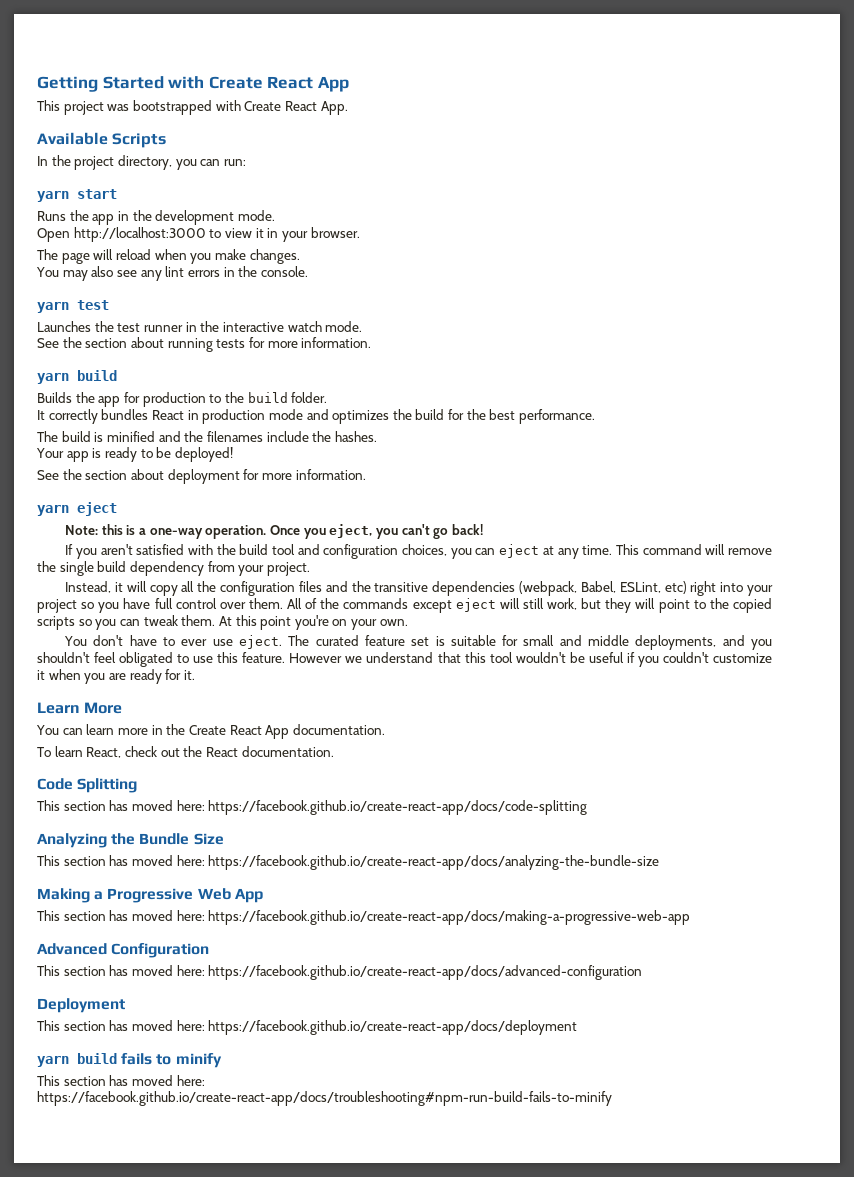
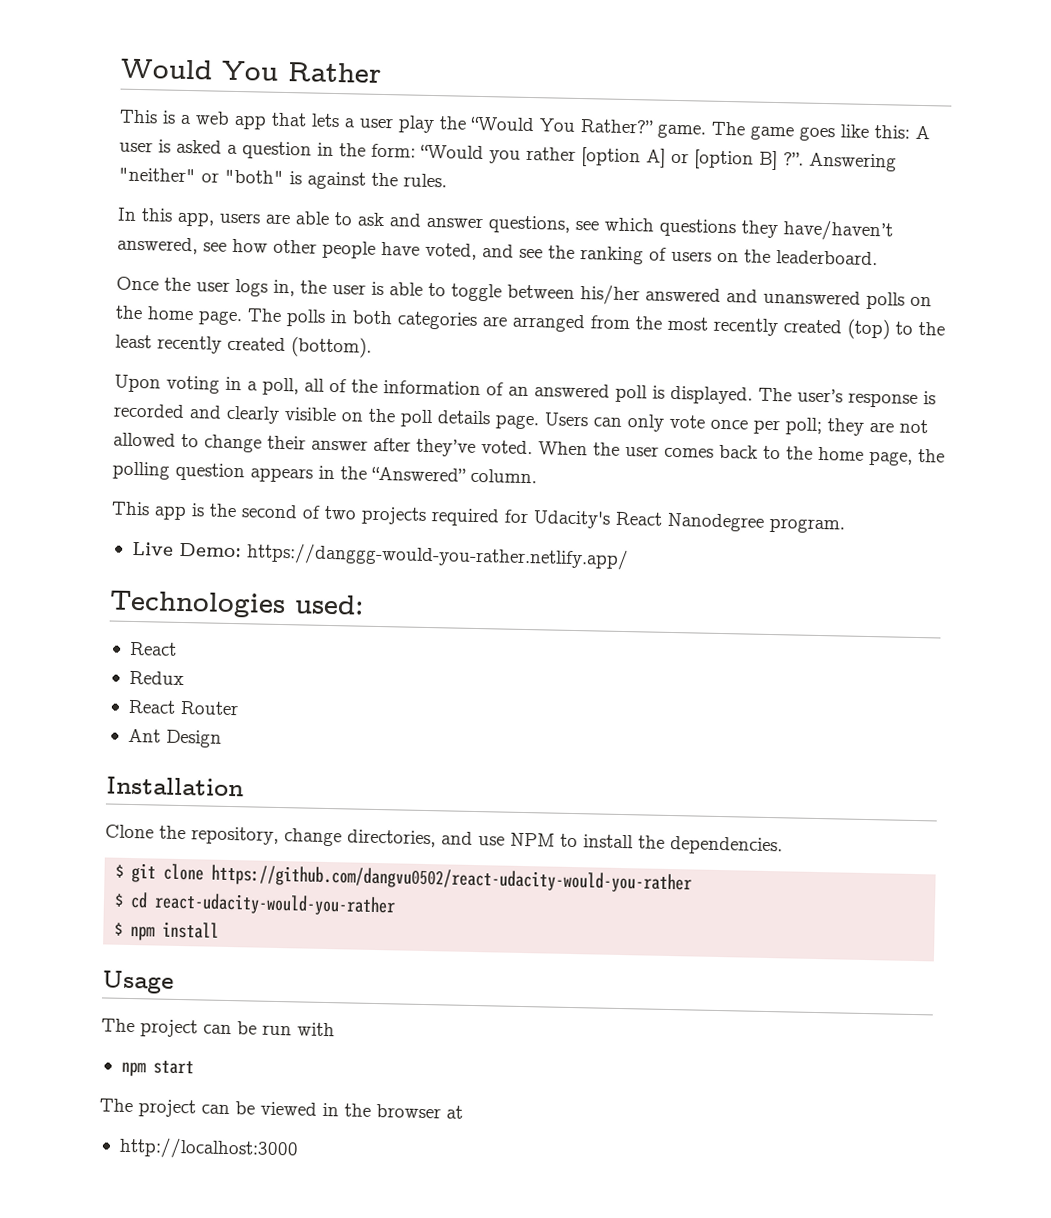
[37,76,349,92] [37,100,348,115] [37,132,167,148] [37,155,246,170] [37,189,117,202] [37,210,275,225] [37,227,360,242] [37,249,300,264] [36,266,308,281] [37,300,109,313] [37,321,363,332] [37,337,372,352] [37,370,117,384] [37,392,328,407] [37,409,596,424] [37,431,377,442] [36,447,233,462] [37,469,366,484] [37,502,117,516] [65,524,483,539] [65,544,772,559] [37,561,310,576] [65,581,773,596] [37,598,773,613] [37,615,408,630] [64,635,772,650] [37,652,772,667] [37,669,195,684] [37,702,123,714] [36,724,385,739] [37,746,334,758] [37,778,138,793] [37,800,588,815] [37,833,224,848] [37,855,660,870] [37,888,263,903] [37,910,691,925] [37,943,210,958] [37,965,643,980] [37,998,125,1013] [37,1020,578,1035] [37,1053,222,1068] [37,1075,205,1086] [37,1091,612,1106] Getting Started with Create React App // This project was bootstrapped with Create React App. // Available Scripts // In the project directory, you can run: // yarn start // Runs the app in the development mode. // Open http://localhost:3000 to view it in your browser. // The page will reload when you make changes. // You may also see any lint errors in the console. // yarn test // Launches the test runner in the interactive watch mode. // See the section about running tests for more information. // yarn build // Builds the app for production to the build folder. // It correctly bundles React in production mode and optimizes the build for the best performance. // The build is minified and the filenames include the hashes. // Your app is ready to be deployed! // See the section about deployment for more information. // yarn eject // Note: this is a one-way operation. Once you eject, you can't go back! // If you aren't satisfied with the build tool and configuration choices, you can eject at any time. This command will remove the single build dependency from your project. // Instead, it will copy all the configuration files and the transitive dependencies (webpack, Babel, ESLint, etc) right into your project so you have full control over them. All of the commands except eject will still work, but they will point to the copied scripts so you can tweak them. At this point you're on your own. // You don't have to ever use eject. The curated feature set is suitable for small and middle deployments, and you shouldn't feel obligated to use this feature. However we understand that this tool wouldn't be useful if you couldn't customize it when you are ready for it. // Learn More // You can learn more in the Create React App documentation. // To learn React, check out the React documentation. // Code Splitting // This section has moved here: https://facebook.github.io/create-react-app/docs/code-splitting // Analyzing the Bundle Size // This section has moved here: https://facebook.github.io/create-react-app/docs/analyzing-the-bundle-size // Making a Progressive Web App // This section has moved here: https://facebook.github.io/create-react-app/docs/making-a-progressive-web-app // Advanced Configuration // This section has moved here: https://facebook.github.io/create-react-app/docs/advanced-configuration // Deployment // This section has moved here: https://facebook.github.io/create-react-app/docs/deployment // yarn build fails to minify // This section has moved here: https://facebook.github.io/create-react-app/docs/troubleshooting#npm-run-build-fails-to-minify -> [120,58,382,83] [119,109,930,142] [119,139,897,172] [118,167,447,190] [117,207,893,242] [117,236,878,266] [116,276,932,310] [115,305,945,340] [115,334,372,358] [114,374,936,408] [113,403,928,436] [113,432,945,466] [112,461,537,484] [111,501,845,534] [131,541,629,571] [109,590,365,619] [128,641,177,656] [128,670,184,686] [127,699,239,716] [127,728,222,748] [106,776,244,797] [105,824,783,856] [115,863,693,894] [114,892,397,917] [114,921,220,941] [102,970,174,994] [101,1018,335,1038] [120,1060,194,1077] [99,1098,463,1119] [118,1136,299,1161] Would You Rather // This is a web app that lets a user play the “Would You Rather?” game. The game goes like this: A user is asked a question in the form: “Would you rather [option A] or [option B] ?”. Answering "neither" or "both" is against the rules. // In this app, users are able to ask and answer questions, see which questions they have/haven’t answered, see how other people have voted, and see the ranking of users on the leaderboard. // Once the user logs in, the user is able to toggle between his/her answered and unanswered polls on the home page. The polls in both categories are arranged from the most recently created (top) to the least recently created (bottom). // Upon voting in a poll, all of the information of an answered poll is displayed. The user’s response is recorded and clearly visible on the poll details page. Users can only vote once per poll; they are not allowed to change their answer after they’ve voted. When the user comes back to the home page, the polling question appears in the “Answered” column. // This app is the second of two projects required for Udacity's React Nanodegree program. // Live Demo: https://danggg-would-you-rather.netlify.app/ // Technologies used: // React // Redux // React Router // Ant Design // Installation // Clone the repository, change directories, and use NPM to install the dependencies. // $ git clone https://github.com/dangvu0502/react-udacity-would-you-rather // $ cd react-udacity-would-you-rather // $ npm install // Usage // The project can be run with // npm start // The project can be viewed in the browser at // http://localhost:3000

